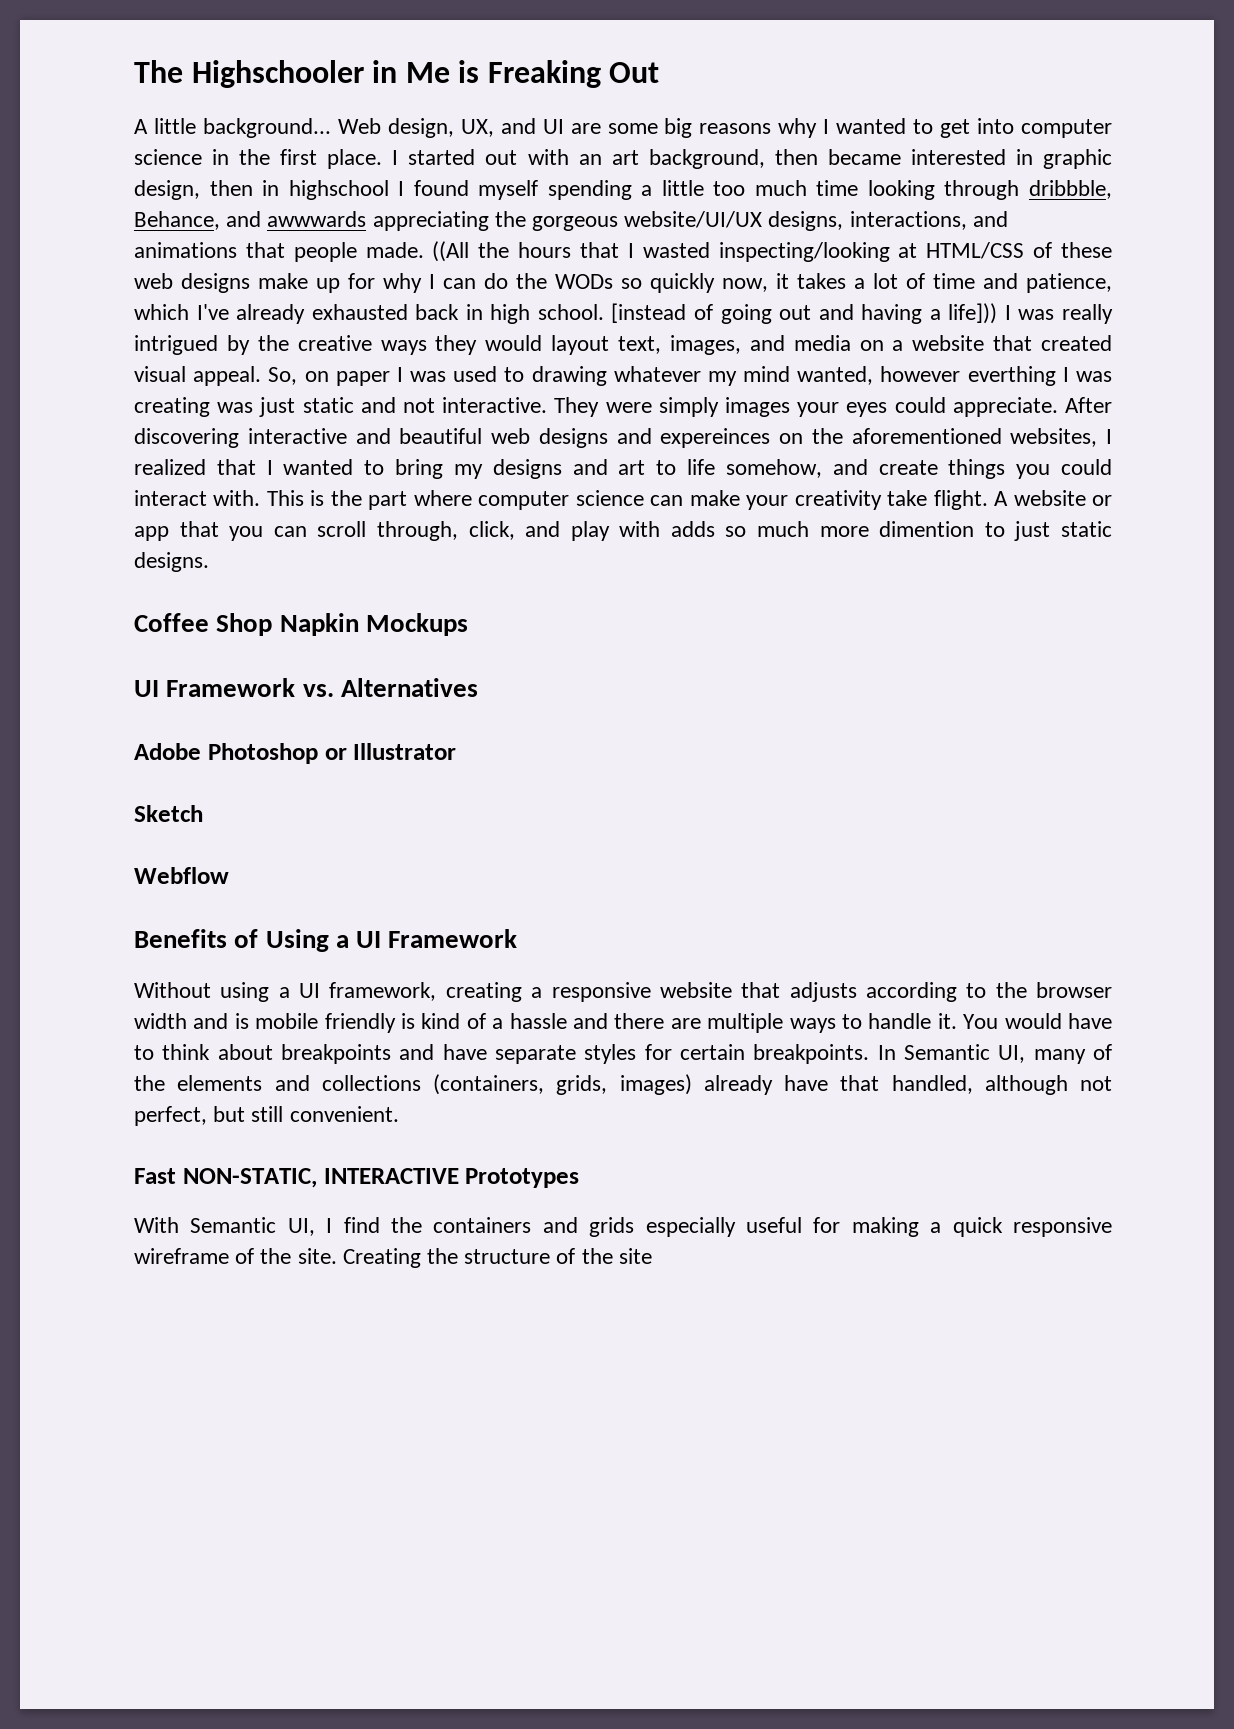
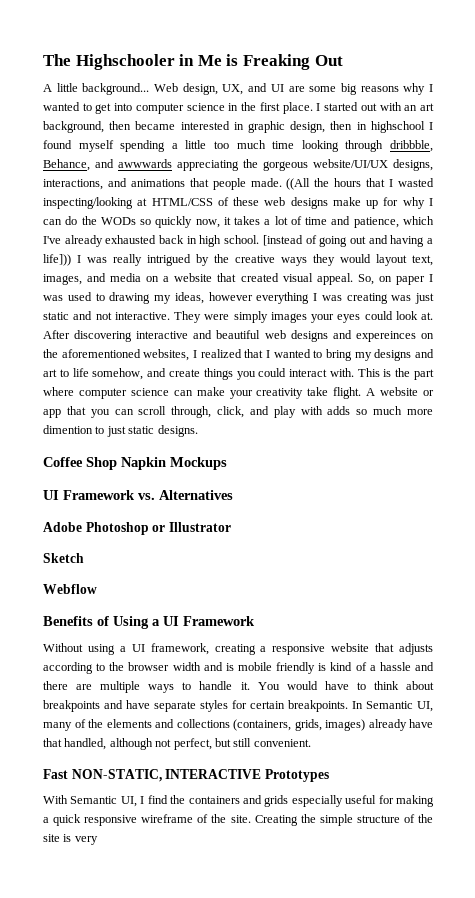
[613,366,1056,386] whatever my mind wanted, however everthing -> [154,292,310,304] my ideas, however everything
[952,397,1058,417] appreciate. -> [395,311,433,320] look at.
(459, 1256) none -> [319,814,353,826] simple
(652, 1256) none -> [63,834,98,845] is very

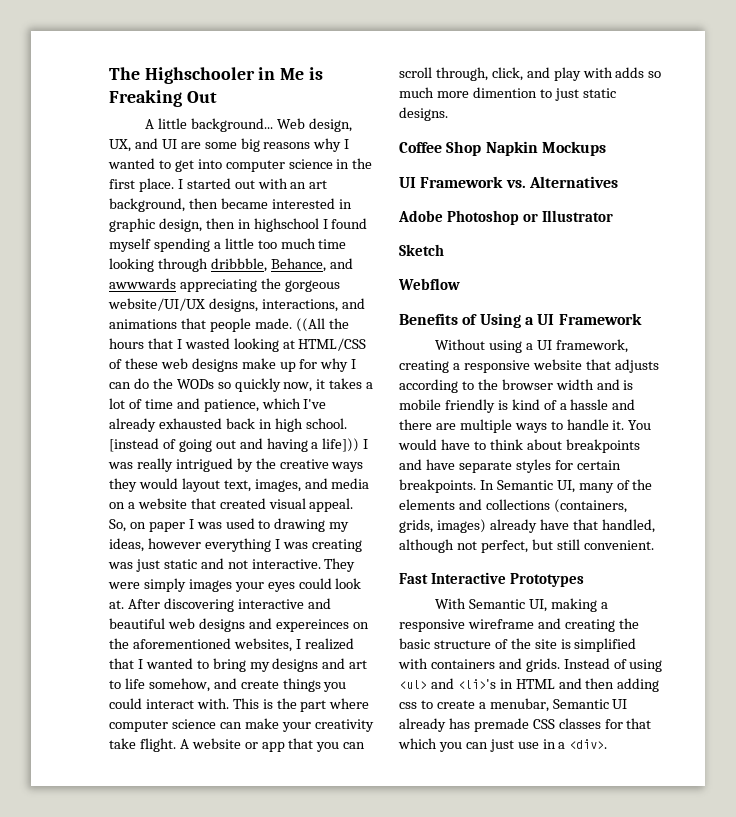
[43,197,133,209] inspecting/looking -> [233,338,279,352] looking
[71,769,262,782] NON-STATIC, INTERACTIVE -> [431,572,507,584] Interactive
[140,795,394,807] I find the containers and grids especially useful for -> (548, 605) none
[53,814,82,826] quick -> (608, 605) none
[197,814,353,826] of the site. Creating the simple -> [537,618,639,632] [399,638,430,649] and creating the basic
[74,836,98,845] very -> [574,638,637,652] [398,658,663,672] [399,678,660,692] [399,698,628,712] [399,718,652,732] [398,738,608,752] simplified with containers and grids. Instead of using <ul> and <li>'s in HTML and then adding css to create a menubar, Semantic UI already has premade CSS classes for that which you can just use in a <div>.

